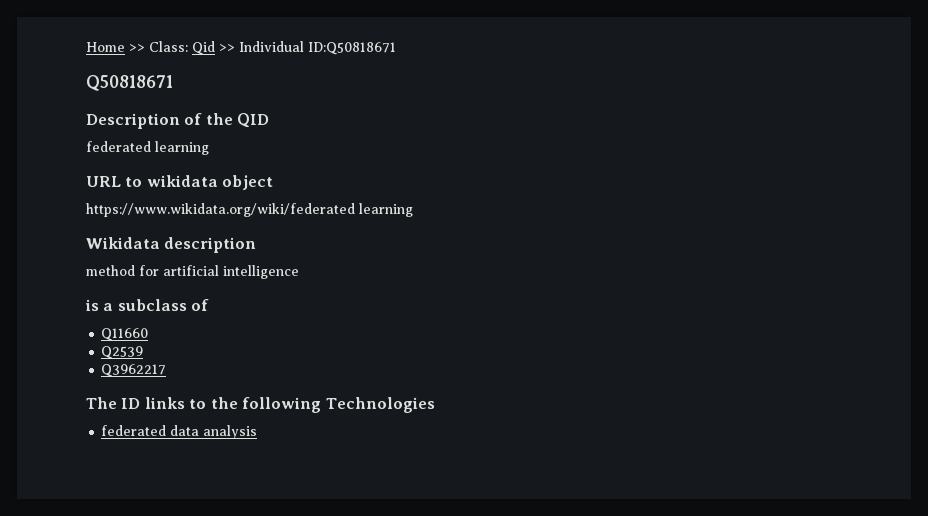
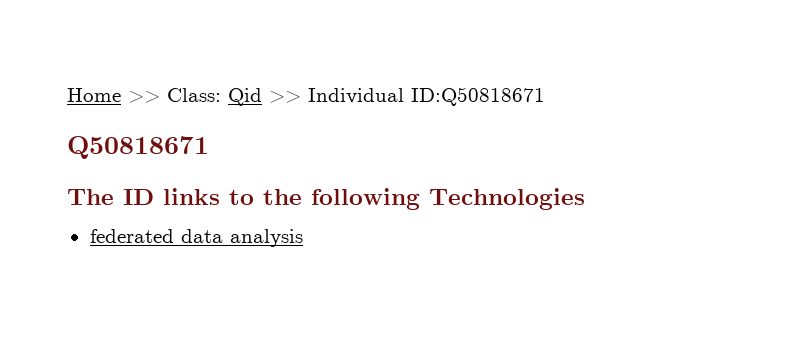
[86,113,270,129] [86,141,209,155] [86,175,274,190] [86,203,413,217] [86,237,257,253] [86,265,299,279] [85,299,210,311] [101,328,149,341] [101,346,144,359] [101,364,167,377] // Description of the QID // federated learning // URL to wikidata object // https://www.wikidata.org/wiki/federated learning // Wikidata description // method for artificial intelligence // is a subclass of // Q11660 // Q2539 // Q3962217 -> (209, 147) none

